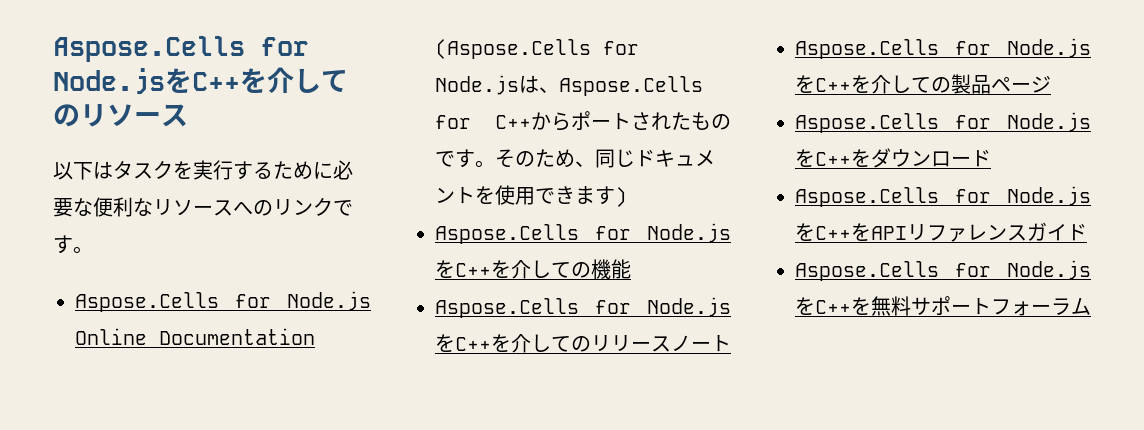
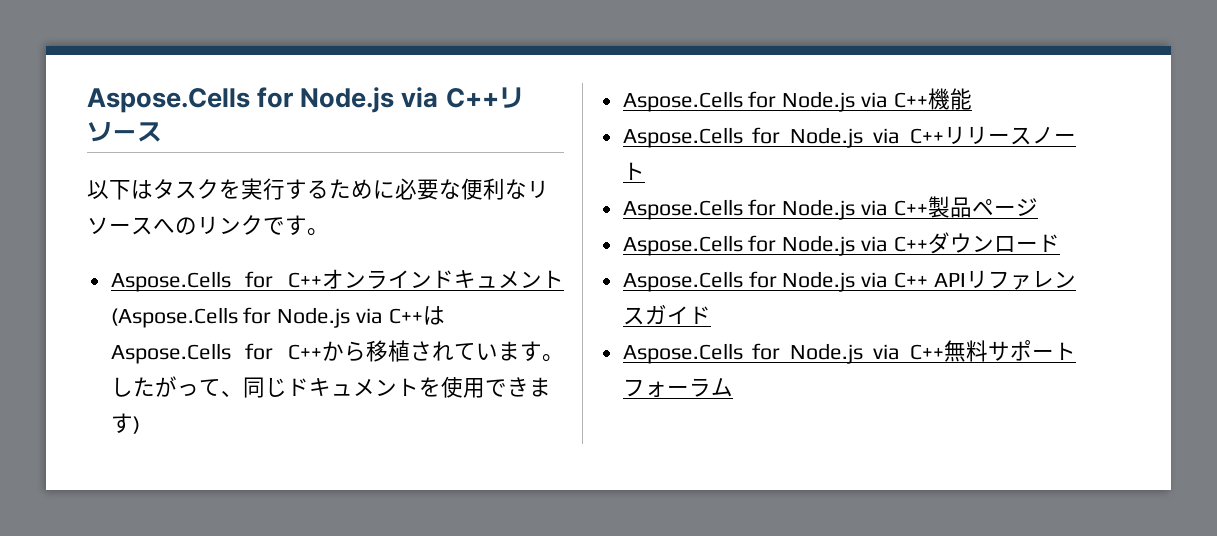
[53,35,309,62] [53,67,348,95] [53,104,80,127] Aspose.Cells for Node.jsをC++を介しての -> [87,87,499,113] Aspose.Cells for Node.js via C++
[287,291,371,311] [75,328,315,345] Node.js Online Documentation -> [288,269,564,289] C++オンラインドキュメント
[519,75,559,93] は、 -> [356,306,445,325] via C++は
[571,111,731,130] [435,149,575,168] ポートされたものです。そのため -> [366,340,564,362] [110,376,221,397] 移植されています。したがって
[435,260,591,279] をC++を介しての -> [861,92,928,108] via C++
[435,334,591,353] をC++を介しての -> [873,128,944,144] via C++
[795,75,951,94] をC++を介しての -> [861,200,928,216] via C++
[795,149,871,167] をC++を -> [861,236,928,252] via C++
[795,223,871,241] をC++を -> [861,272,929,288] via C++
[795,297,871,315] をC++を -> [873,344,944,360] via C++

